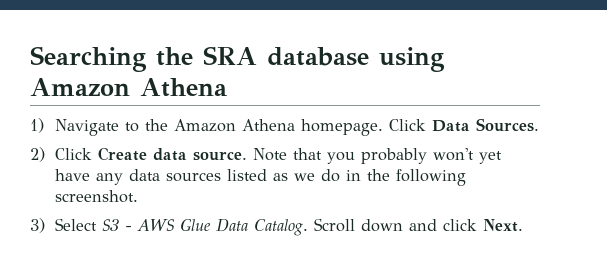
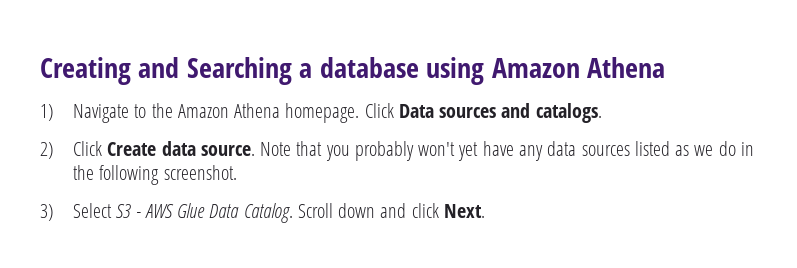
[30,46,257,72] Searching the SRA -> [40,57,313,85] Creating and Searching a
[475,118,539,132] Sources. -> [439,103,602,123] sources and catalogs.

